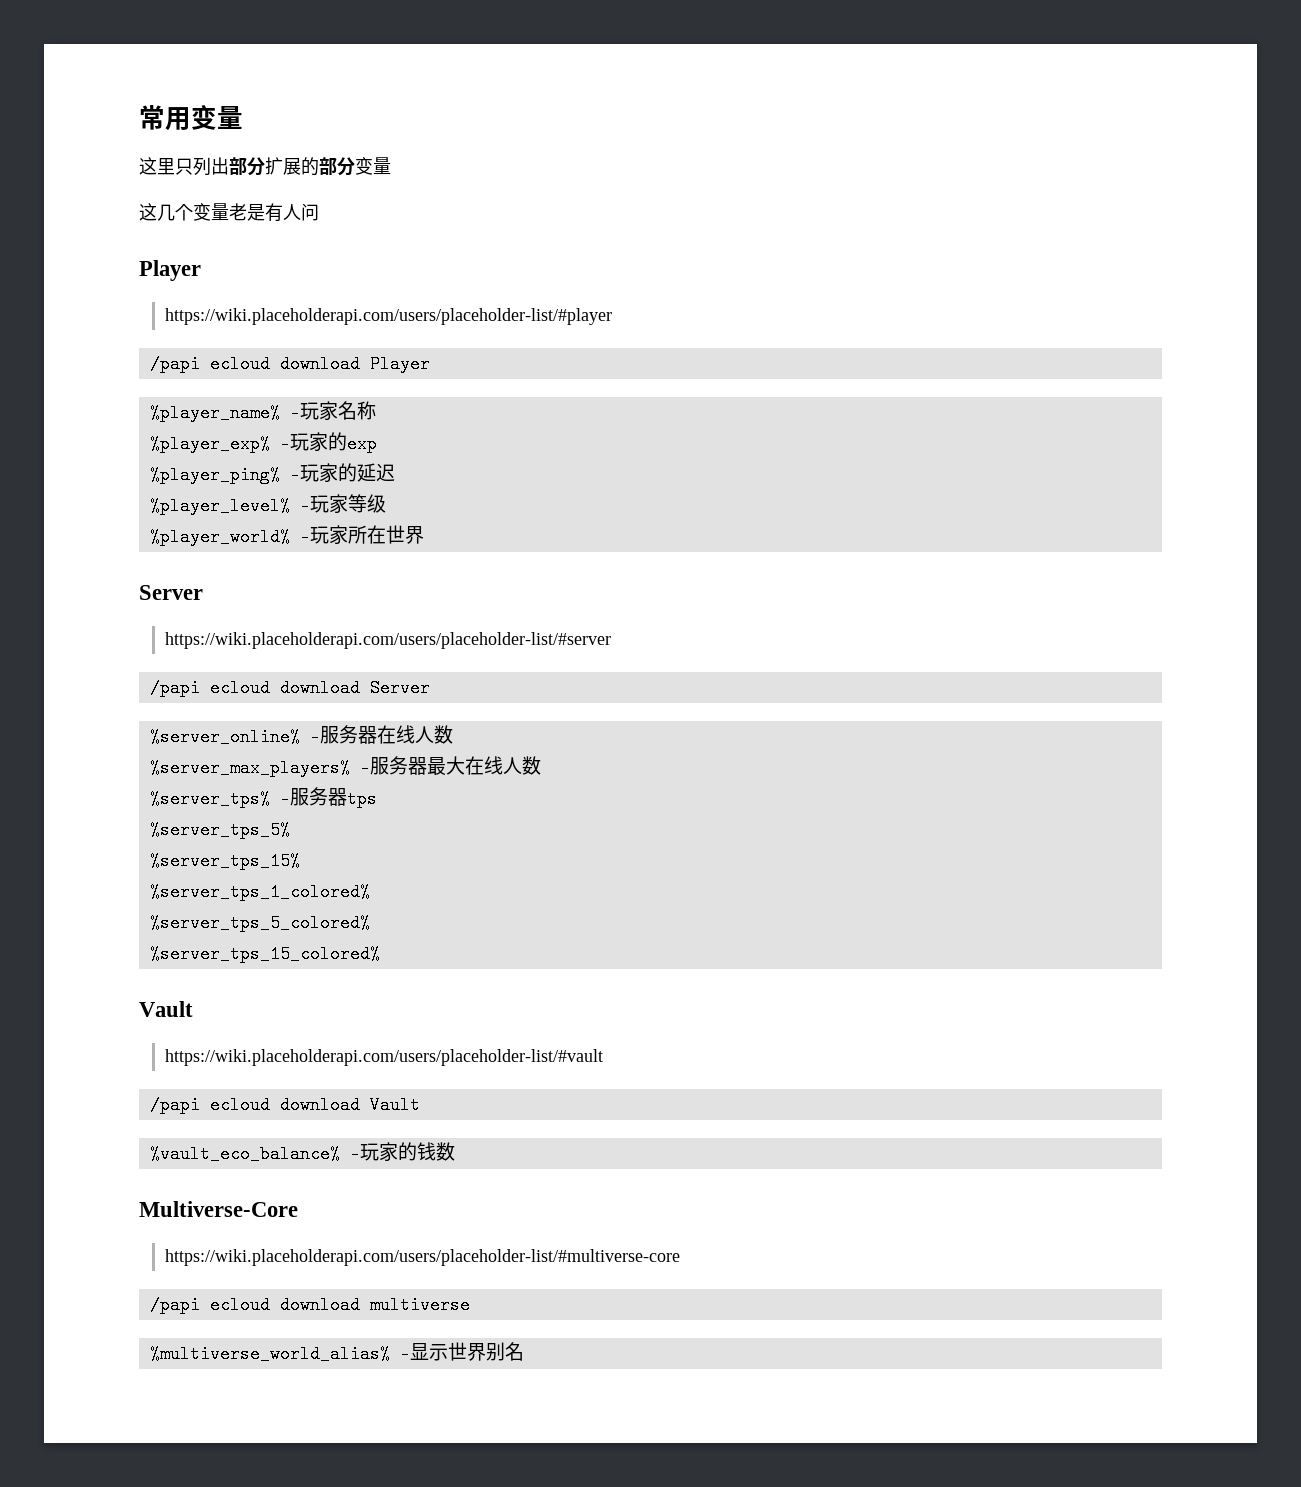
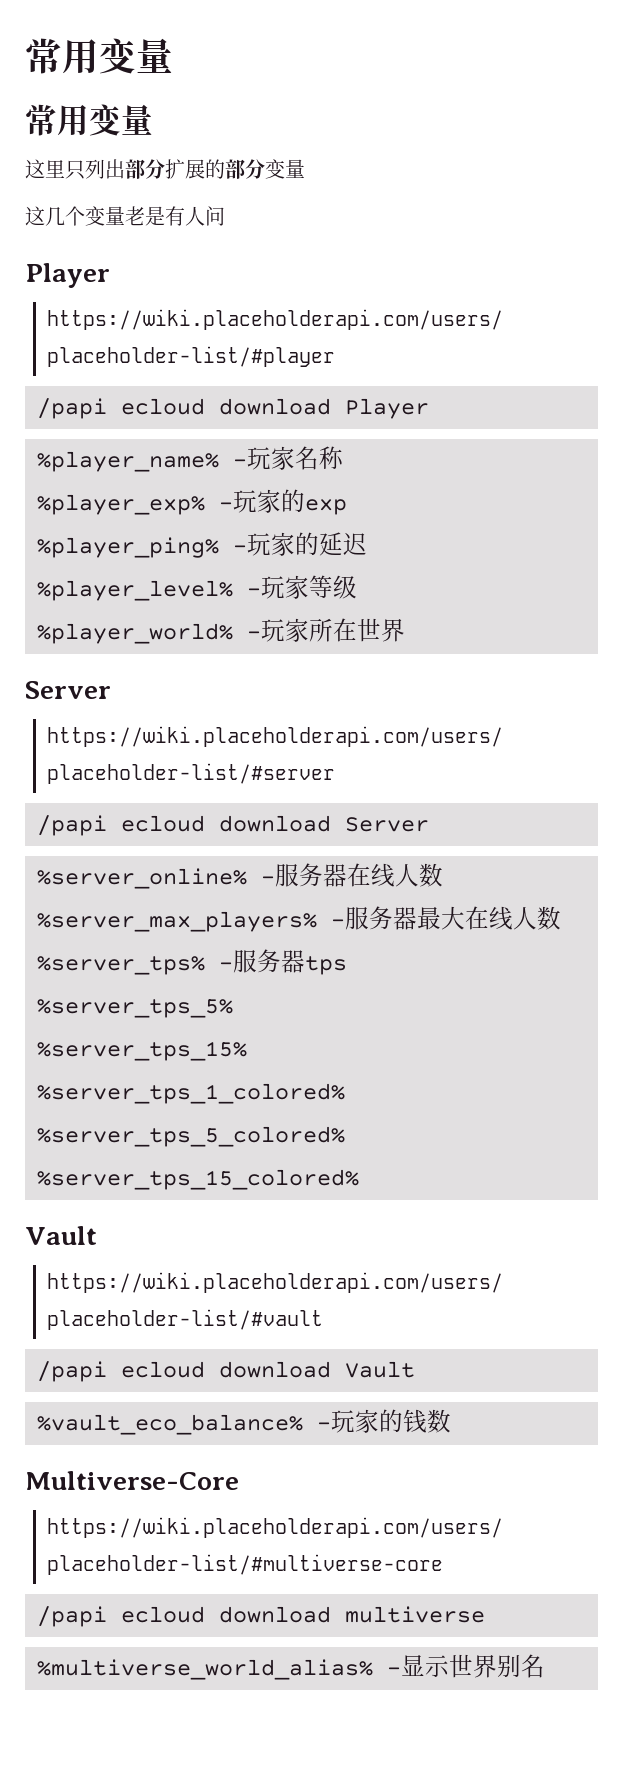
[139,105,243,131] 常用变量 -> [25,38,173,74] [25,104,153,136] 常用变量 // 常用变量

